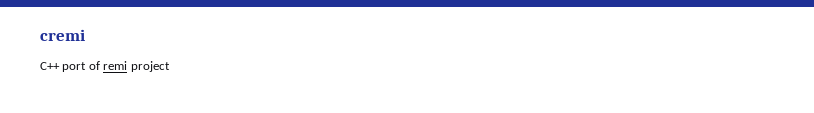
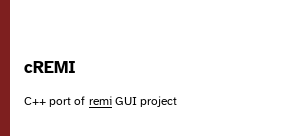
[40,29,85,41] cremi -> [24,61,76,73] cREMI
(128, 65) none -> [114,97,137,105] GUI

